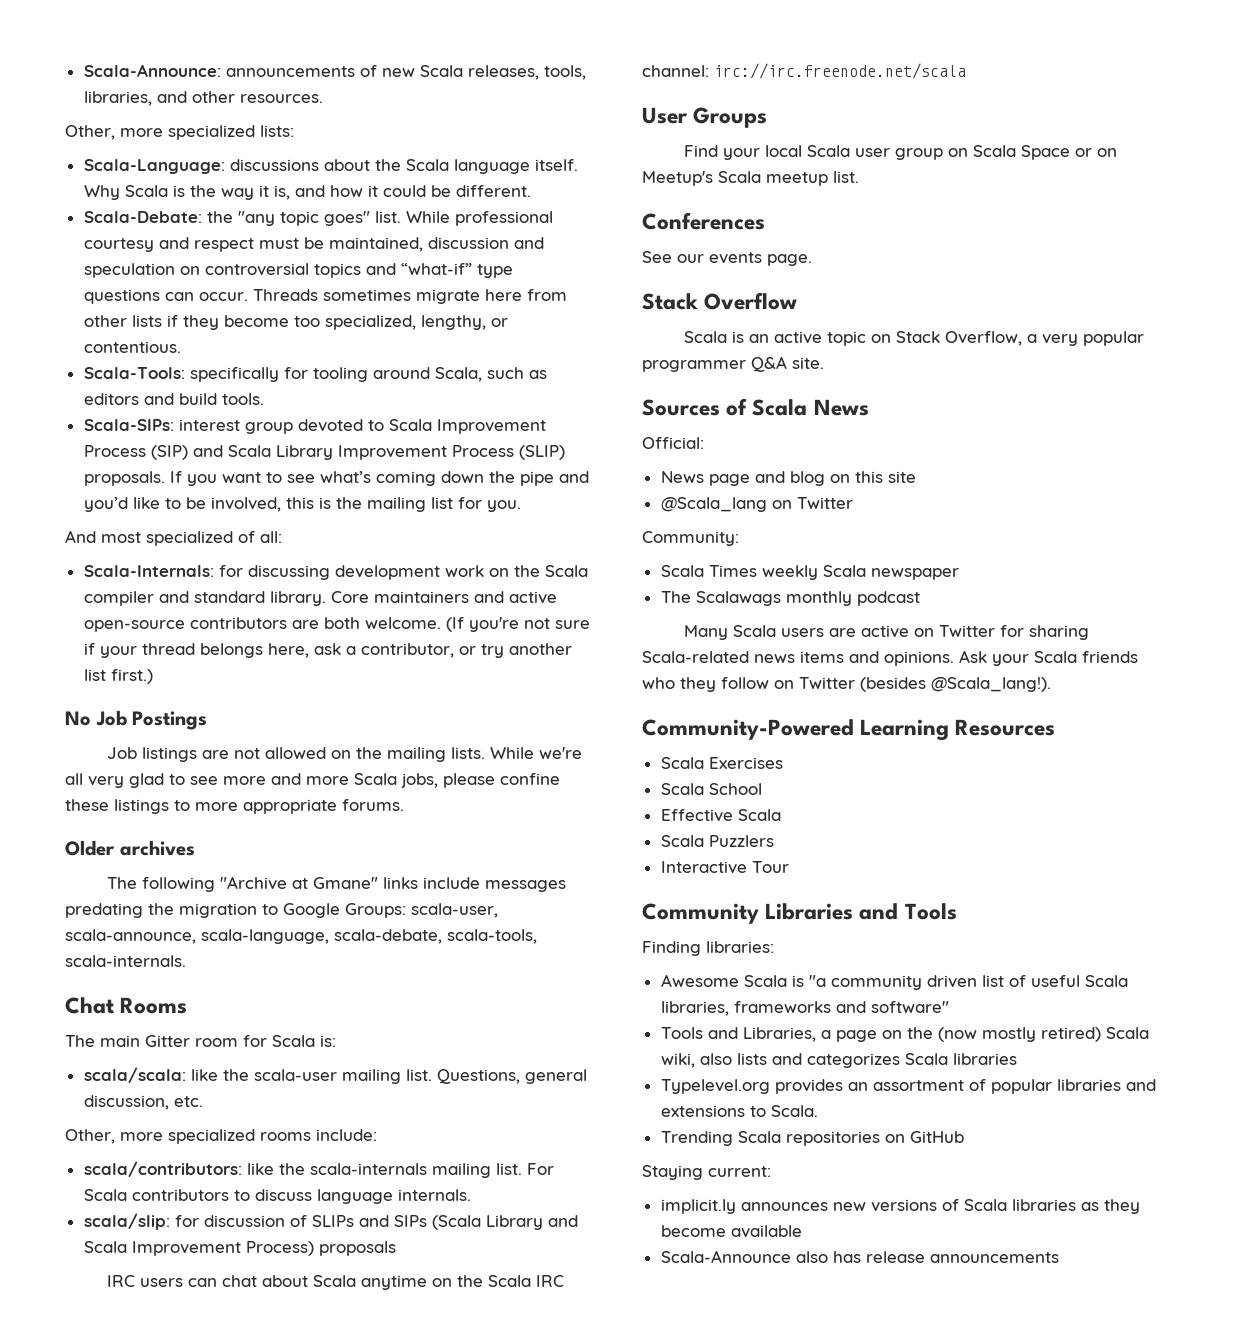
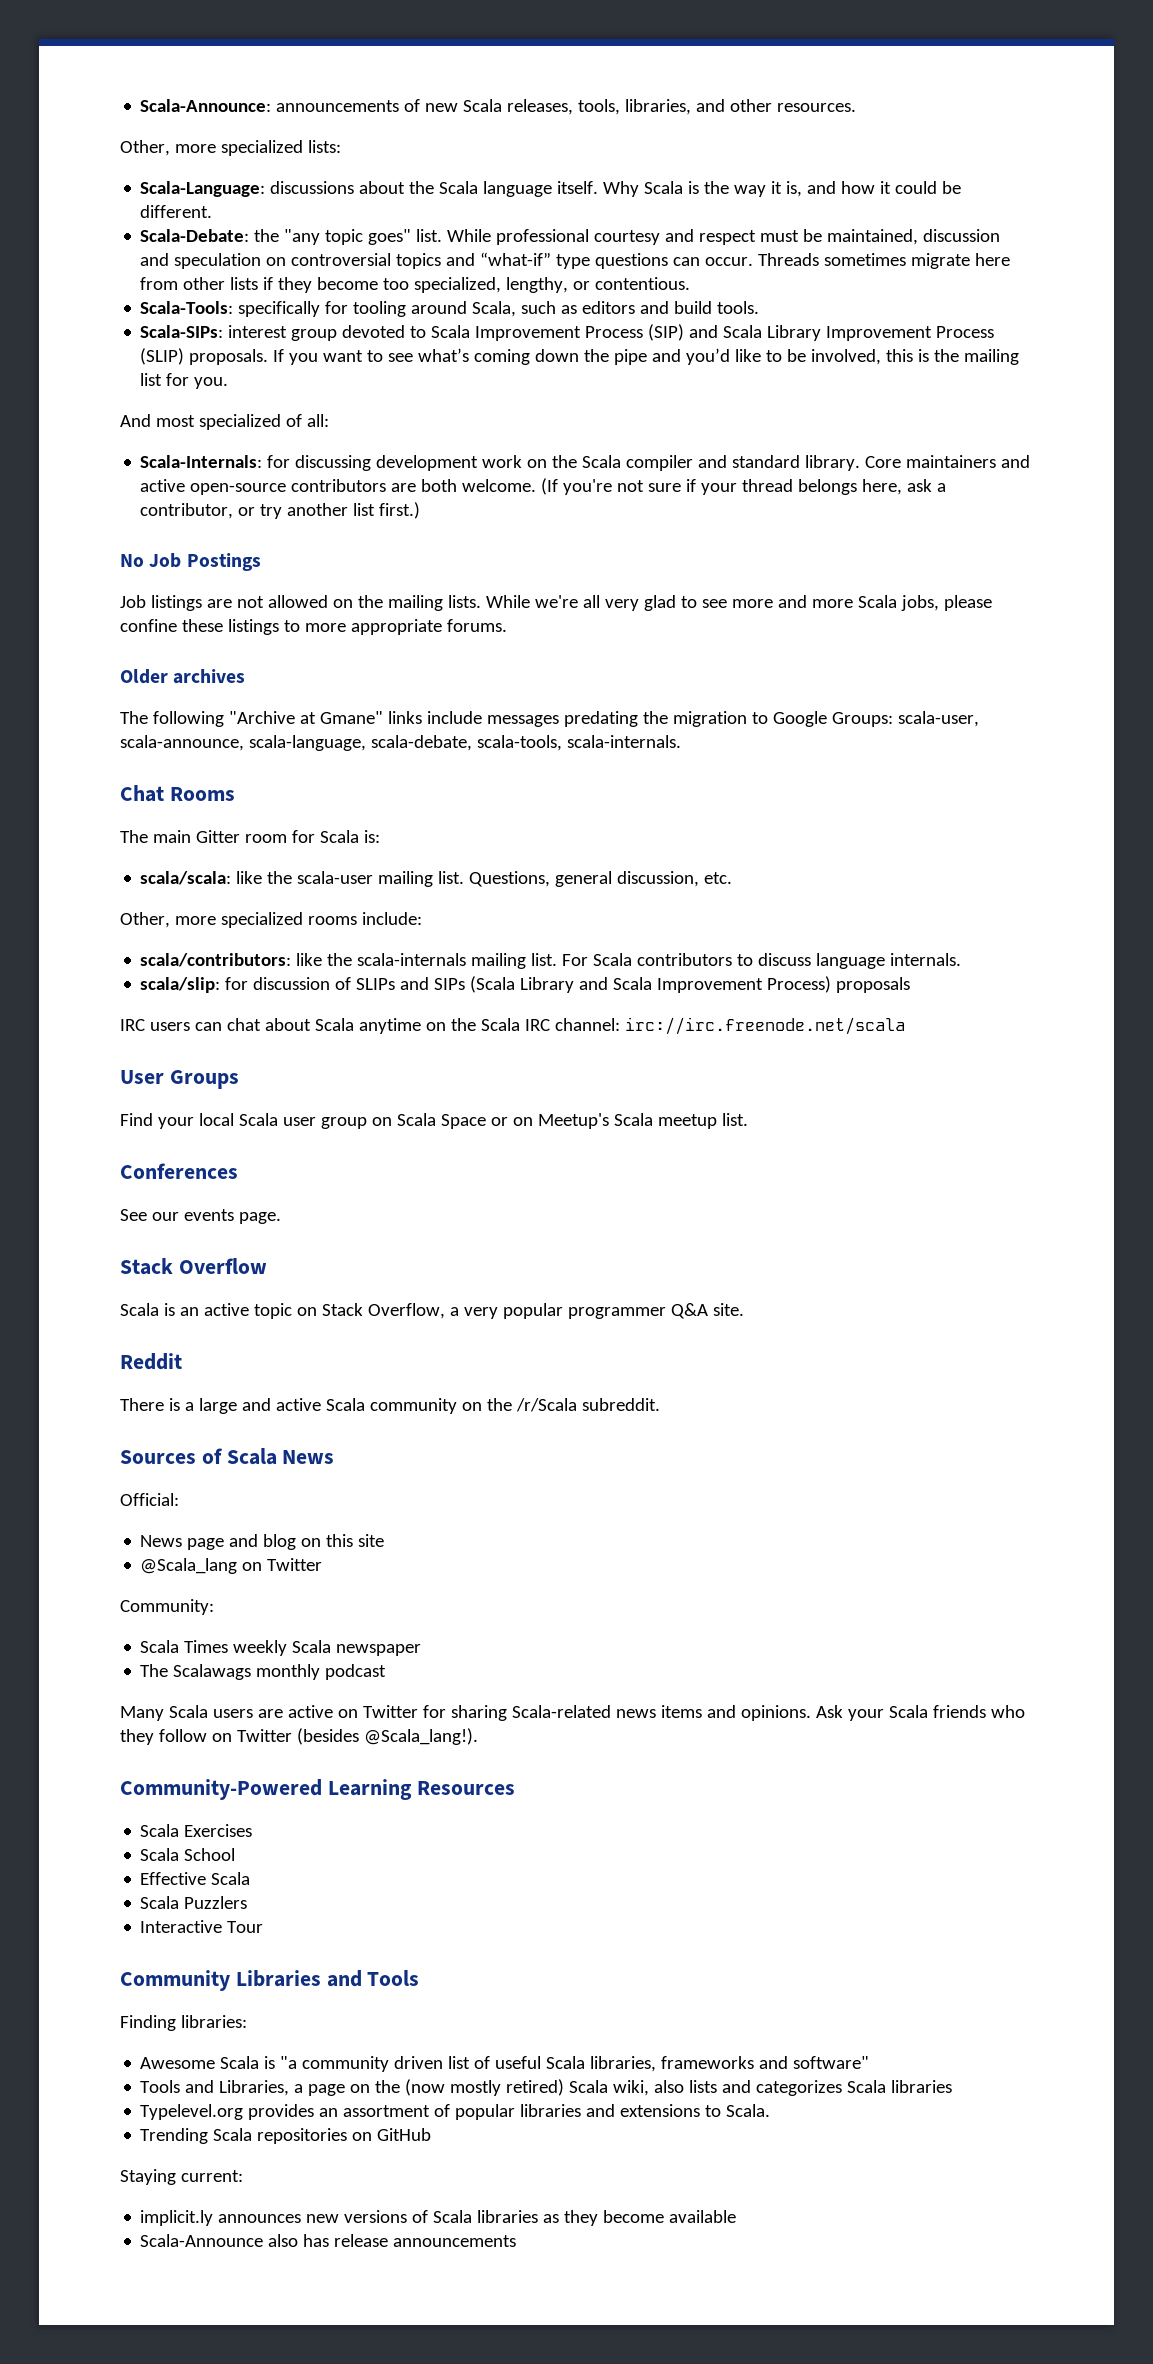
(824, 363) none -> [120,1353,182,1370] [120,1398,660,1414] // Reddit // There is a large and active Scala community on the /r/Scala subreddit.

